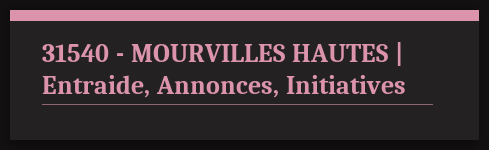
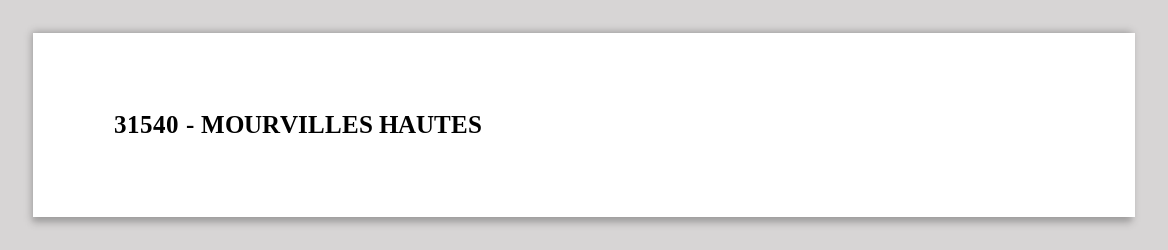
[394,42,403,66] [42,75,406,98] | Entraide, Annonces, Initiatives -> (483, 124) none

